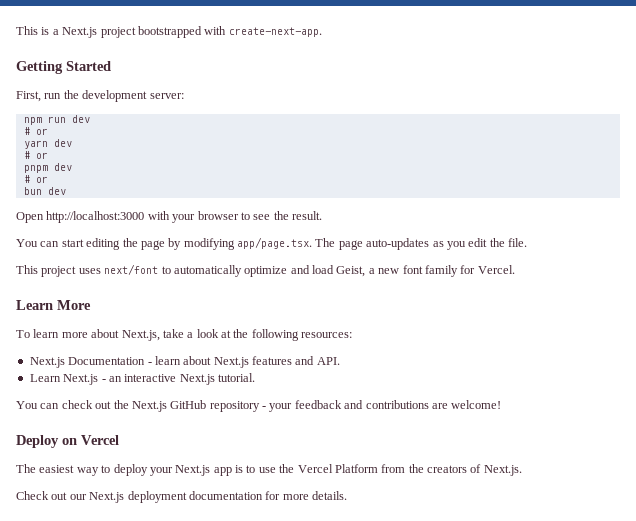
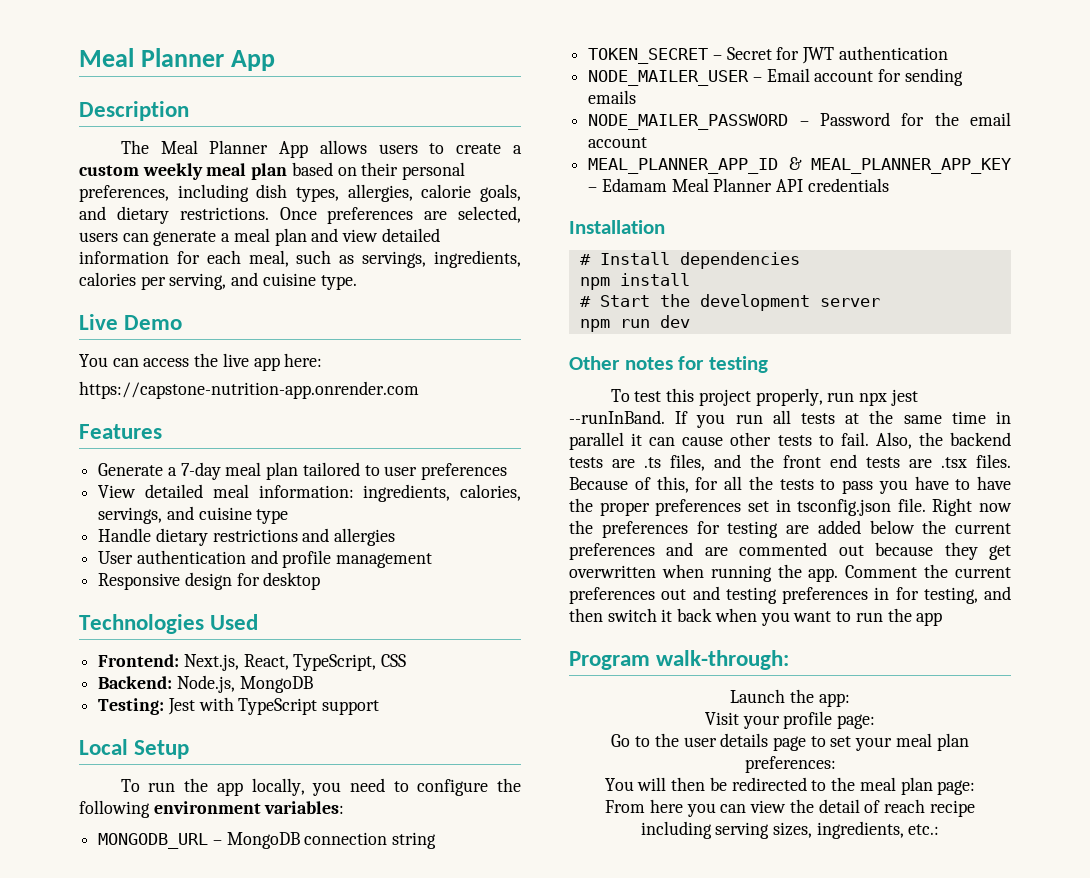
[16,26,322,38] [16,61,111,74] [16,90,184,102] [23,115,90,125] [23,127,48,135] [23,139,72,149] [23,151,48,159] [23,163,72,173] [23,175,48,183] [23,187,66,195] [16,211,322,223] [16,237,527,250] [16,264,515,277] [16,300,91,310] [16,329,353,341] [29,356,340,368] [29,373,255,385] [16,400,502,412] [16,435,119,448] [16,464,522,476] [16,491,347,503] This is a Next.js project bootstrapped with create-next-app. // Getting Started // First, run the development server: // npm run dev // # or // yarn dev // # or // pnpm dev // # or // bun dev // Open http://localhost:3000 with your browser to see the result. // You can start editing the page by modifying app/page.tsx. The page auto-updates as you edit the file. // This project uses next/font to automatically optimize and load Geist, a new font family for Vercel. // Learn More // To learn more about Next.js, take a look at the following resources: // Next.js Documentation - learn about Next.js features and API. // Learn Next.js - an interactive Next.js tutorial. // You can check out the Next.js GitHub repository - your feedback and contributions are welcome! // Deploy on Vercel // The easiest way to deploy your Next.js app is to use the Vercel Platform from the creators of Next.js. // Check out our Next.js deployment documentation for more details. -> [79,48,275,71] [79,101,189,121] [120,140,522,158] [79,162,466,180] [79,184,521,202] [79,206,521,224] [79,228,440,246] [79,250,521,268] [79,272,357,290] [79,314,183,330] [79,353,323,371] [79,381,419,399] [79,424,162,439] [98,462,508,480] [98,484,521,502] [98,506,289,524] [98,528,396,546] [98,550,433,568] [98,572,321,590] [79,614,259,634] [98,654,407,671] [98,675,313,693] [98,697,380,715] [79,739,190,759] [120,778,521,796] [79,800,345,818] [98,832,437,849] [588,46,948,64] [588,68,963,86] [588,90,637,104] [588,112,1011,130] [588,137,648,148] [588,157,1011,174] [588,178,889,192] [569,220,665,234] [579,252,800,269] [579,273,690,290] [579,294,880,311] [579,315,690,332] [569,356,768,373] [610,388,918,406] [569,410,1011,428] [569,432,1011,450] [569,454,1011,471] [569,476,1011,494] [569,498,1012,516] [569,520,1011,538] [569,542,1011,560] [569,564,1011,582] [569,586,1011,604] [569,608,943,626] [569,650,790,670] [730,689,850,707] [704,711,876,729] [611,733,969,751] [744,756,836,773] [604,777,976,795] [605,799,975,817] [640,821,940,839] Meal Planner App // Description // The Meal Planner App allows users to create a custom weekly meal plan based on their personal preferences, including dish types, allergies, calorie goals, and dietary restrictions. Once preferences are selected, users can generate a meal plan and view detailed information for each meal, such as servings, ingredients, calories per serving, and cuisine type. // Live Demo // You can access the live app here: // https://capstone-nutrition-app.onrender.com // Features // Generate a 7-day meal plan tailored to user preferences // View detailed meal information: ingredients, calories, servings, and cuisine type // Handle dietary restrictions and allergies // User authentication and profile management // Responsive design for desktop // Technologies Used // Frontend: Next.js, React, TypeScript, CSS // Backend: Node.js, MongoDB // Testing: Jest with TypeScript support // Local Setup // To run the app locally, you need to configure the following environment variables: // MONGODB_URL – MongoDB connection string // TOKEN_SECRET – Secret for JWT authentication // NODE_MAILER_USER – Email account for sending emails // NODE_MAILER_PASSWORD – Password for the email account // MEAL_PLANNER_APP_ID & MEAL_PLANNER_APP_KEY – Edamam Meal Planner API credentials // Installation // # Install dependencies // npm install // # Start the development server // npm run dev // Other notes for testing // To test this project properly, run npx jest --runInBand. If you run all tests at the same time in parallel it can cause other tests to fail. Also, the backend tests are .ts files, and the front end tests are .tsx files. Because of this, for all the tests to pass you have to have the proper preferences set in tsconfig.json file. Right now the preferences for testing are added below the current preferences and are commented out because they get overwritten when running the app. Comment the current preferences out and testing preferences in for testing, and then switch it back when you want to run the app // Program walk-through: // Launch the app: // Visit your profile page: // Go to the user details page to set your meal plan preferences: // You will then be redirected to the meal plan page: // From here you can view the detail of reach recipe including serving sizes, ingredients, etc.:

